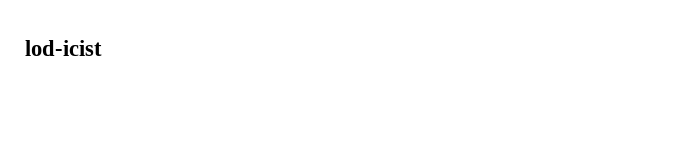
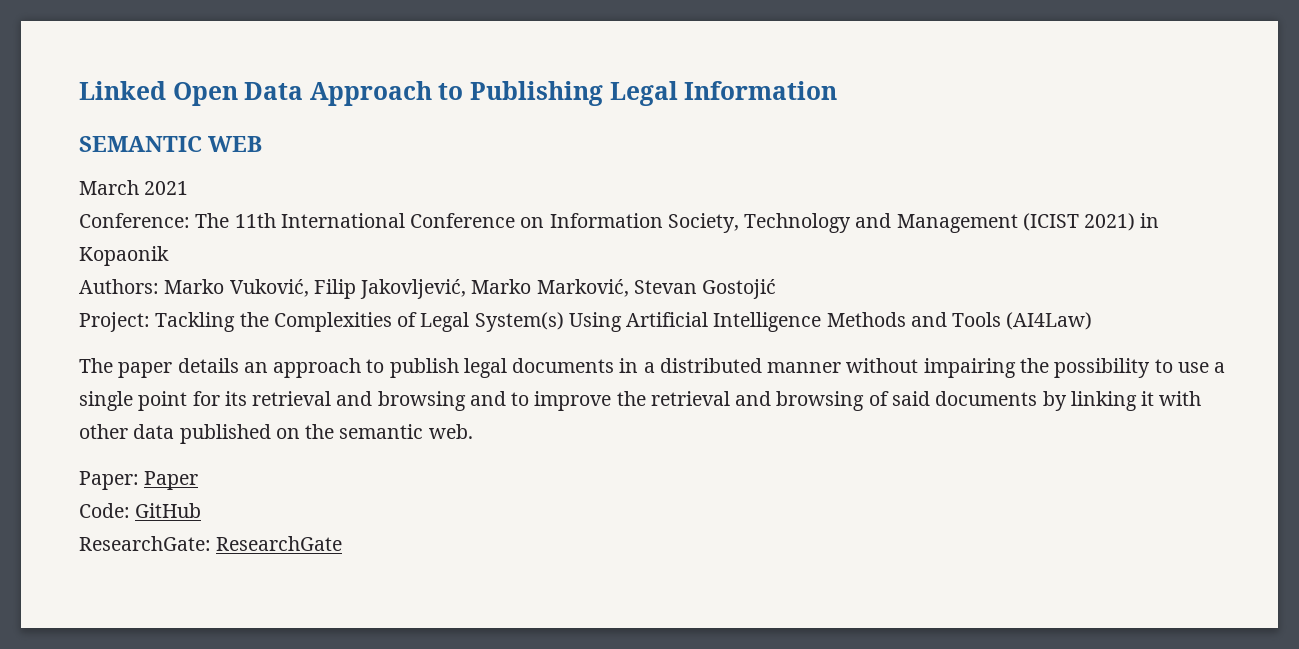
[25,40,102,56] lod-icist -> [79,81,838,106] [79,136,263,152] [79,180,189,195] [79,213,1160,233] [79,246,169,266] [79,279,777,299] [79,312,1093,332] [79,358,1226,378] [79,391,1202,411] [79,424,473,444] [79,471,199,490] [79,503,202,518] [79,536,343,551] Linked Open Data Approach to Publishing Legal Information // SEMANTIC WEB // March 2021 // Conference: The 11th International Conference on Information Society, Technology and Management (ICIST 2021) in Kopaonik // Authors: Marko Vuković, Filip Jakovljević, Marko Marković, Stevan Gostojić // Project: Tackling the Complexities of Legal System(s) Using Artificial Intelligence Methods and Tools (AI4Law) // The paper details an approach to publish legal documents in a distributed manner without impairing the possibility to use a single point for its retrieval and browsing and to improve the retrieval and browsing of said documents by linking it with other data published on the semantic web. // Paper: Paper // Code: GitHub // ResearchGate: ResearchGate

